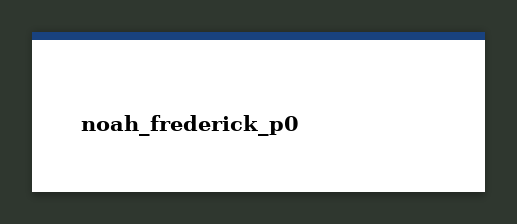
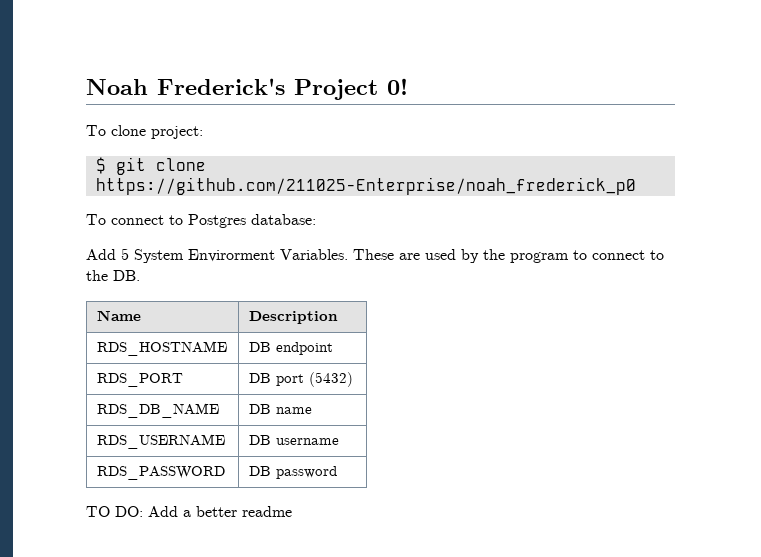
[81,115,299,136] noah_frederick_p0 -> [86,78,408,100] [86,125,203,139] [95,157,206,175] [95,177,636,195] [86,214,316,228] [86,248,664,263] [86,270,140,281] [96,310,141,321] [248,311,338,324] [96,341,227,356] [248,342,333,355] [96,373,183,387] [248,372,353,387] [96,403,219,418] [248,404,312,414] [96,434,225,449] [248,435,339,445] [96,466,225,480] [248,466,337,479] [86,506,292,517] Noah Frederick's Project 0! // To clone project: // $ git clone https://github.com/211025-Enterprise/noah_frederick_p0 // To connect to Postgres database: // Add 5 System Envirorment Variables. These are used by the program to connect to the DB. // Name | Description // RDS_HOSTNAME | DB endpoint // RDS_PORT | DB port (5432) // RDS_DB_NAME | DB name // RDS_USERNAME | DB username // RDS_PASSWORD | DB password // TO DO: Add a better readme

